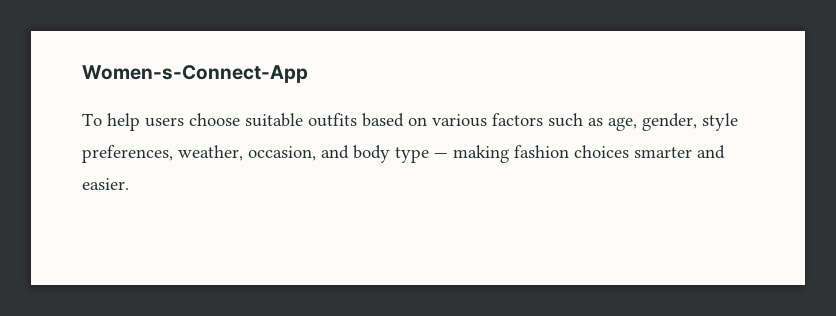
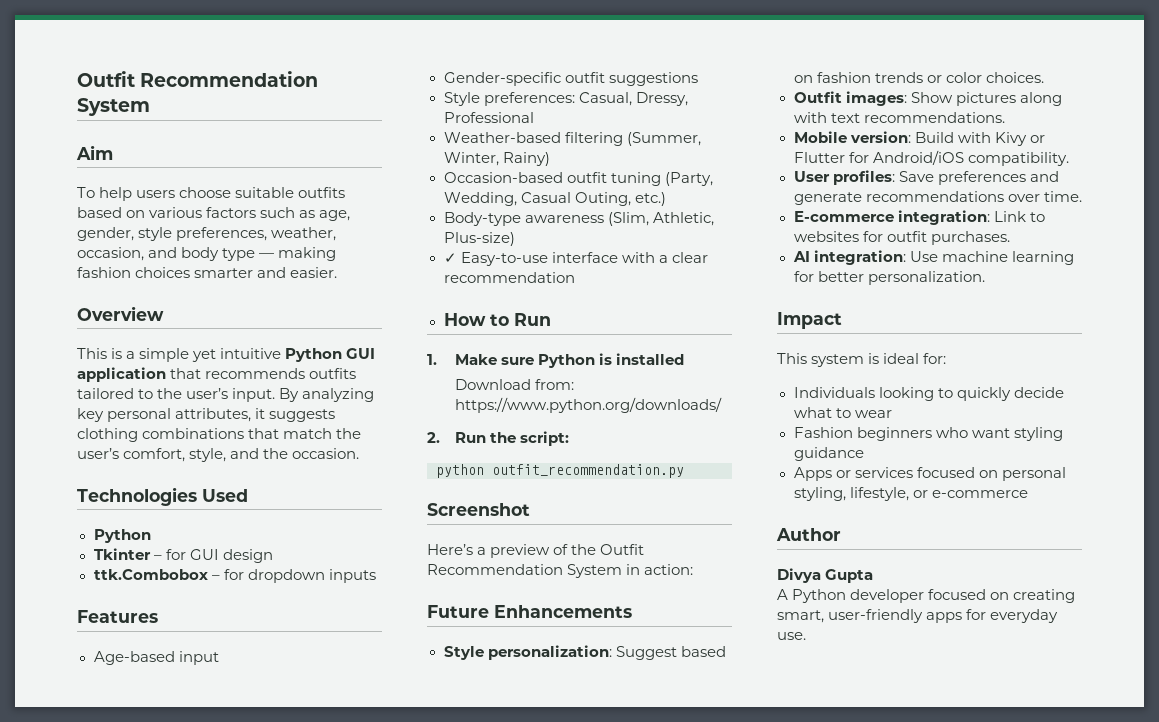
[82,65,308,83] Women-s-Connect-App -> [77,71,319,87] [77,98,150,116] [76,145,113,160] Outfit Recommendation System // Aim
(129, 184) none -> [77,306,164,321] [77,348,376,362] [77,367,357,382] [77,388,375,402] [77,408,336,422] [77,428,362,442] [77,448,360,462] [77,487,248,506] [93,529,151,543] [93,548,273,563] [93,569,376,583] [77,610,158,623] [93,651,219,665] [443,72,698,86] [443,92,688,106] [443,112,534,123] [443,132,701,146] [443,152,550,166] [443,172,713,186] [443,192,666,206] [443,212,714,226] [443,232,515,246] [443,252,708,266] [443,272,575,283] [443,313,551,326] [427,353,684,368] [454,379,574,390] [454,397,722,413] [427,431,569,446] [436,464,684,478] [427,503,530,516] [427,544,645,558] [427,564,694,578] [427,605,632,618] [443,645,726,660] [793,72,1044,83] [793,91,1062,106] [793,112,1005,123] [793,131,1045,146] [793,150,1069,166] [793,170,1059,185] [793,191,1082,205] [793,210,1045,225] [793,231,1010,245] [792,250,1074,265] [793,271,985,285] [777,312,842,329] [777,353,947,367] [793,387,1064,401] [793,407,892,418] [793,427,1063,441] [793,447,864,461] [793,467,1066,481] [793,487,1028,501] [776,528,841,541] [777,568,874,583] [777,589,1076,603] [777,609,1059,623] [777,632,806,640] // Overview // This is a simple yet intuitive Python GUI application that recommends outfits tailored to the user’s input. By analyzing key personal attributes, it suggests clothing combinations that match the user’s comfort, style, and the occasion. // Technologies Used // Python // Tkinter – for GUI design // ttk.Combobox – for dropdown inputs // Features // Age-based input // Gender-specific outfit suggestions // Style preferences: Casual, Dressy, Professional // Weather-based filtering (Summer, Winter, Rainy) // Occasion-based outfit tuning (Party, Wedding, Casual Outing, etc.) // Body-type awareness (Slim, Athletic, Plus-size) // ✓ Easy-to-use interface with a clear recommendation // How to Run // 1. Make sure Python is installed // Download from: https://www.python.org/downloads/ // 2. Run the script: // python outfit_recommendation.py // Screenshot // Here’s a preview of the Outfit Recommendation System in action: // Future Enhancements // Style personalization: Suggest based on fashion trends or color choices. // Outfit images: Show pictures along with text recommendations. // Mobile version: Build with Kivy or Flutter for Android/iOS compatibility. // User profiles: Save preferences and generate recommendations over time. // E-commerce integration: Link to websites for outfit purchases. // AI integration: Use machine learning for better personalization. // Impact // This system is ideal for: // Individuals looking to quickly decide what to wear // Fashion beginners who want styling guidance // Apps or services focused on personal styling, lifestyle, or e-commerce // Author // Divya Gupta // A Python developer focused on creating smart, user-friendly apps for everyday use.

